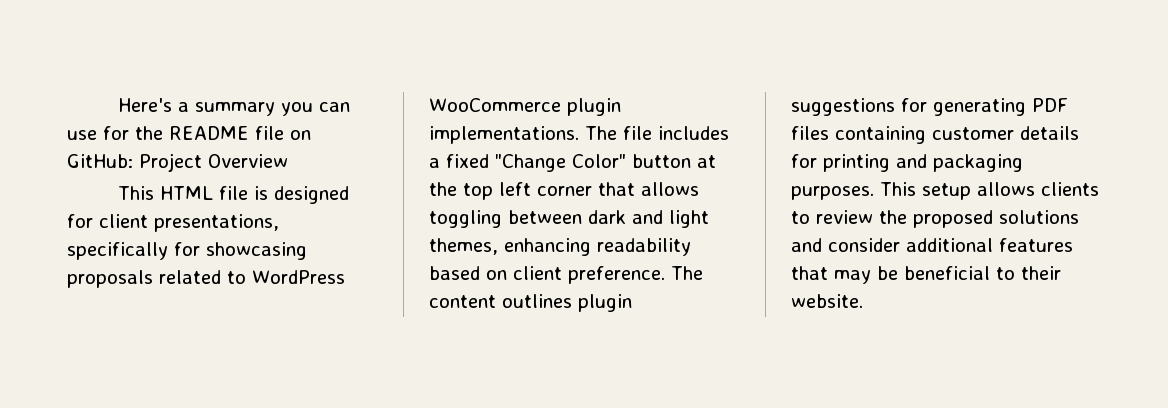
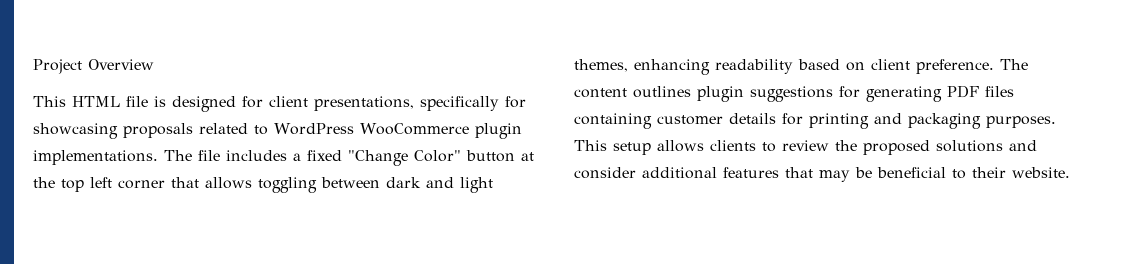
[118,98,351,116] [67,126,311,140] [67,154,133,168] Here's a summary you can use for the README file on GitHub: -> (33, 66) none

